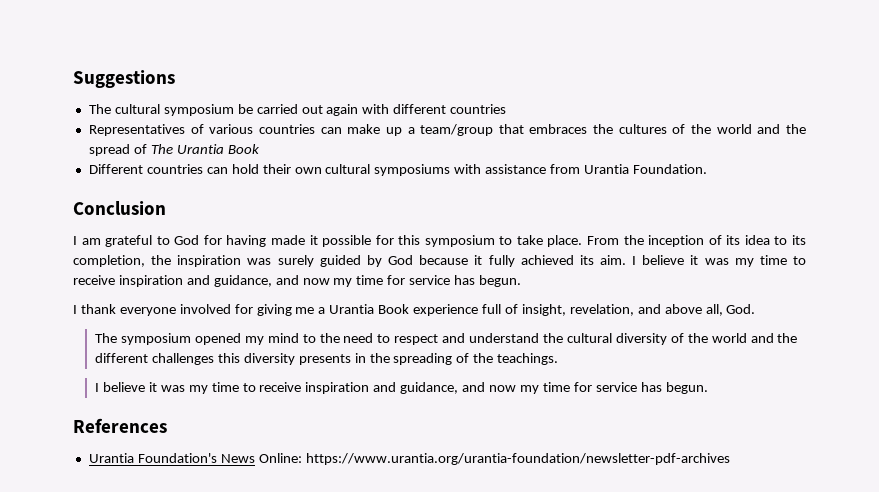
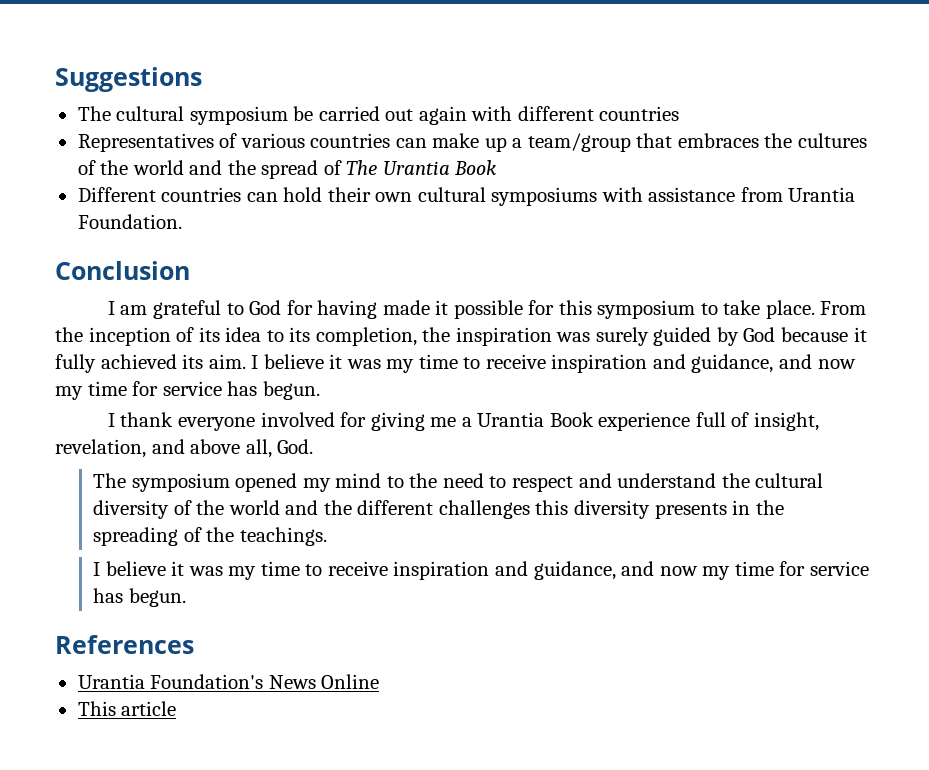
[258,453,730,465] Online: https://www.urantia.org/urantia-foundation/newsletter-pdf-archives -> [321,674,380,689] [77,701,177,716] Online // This article

